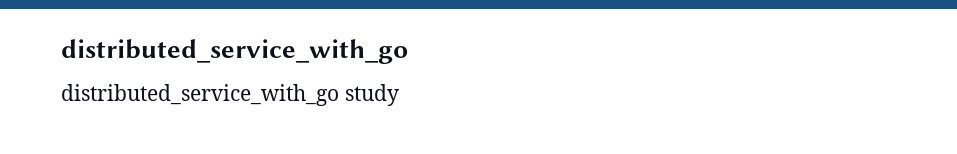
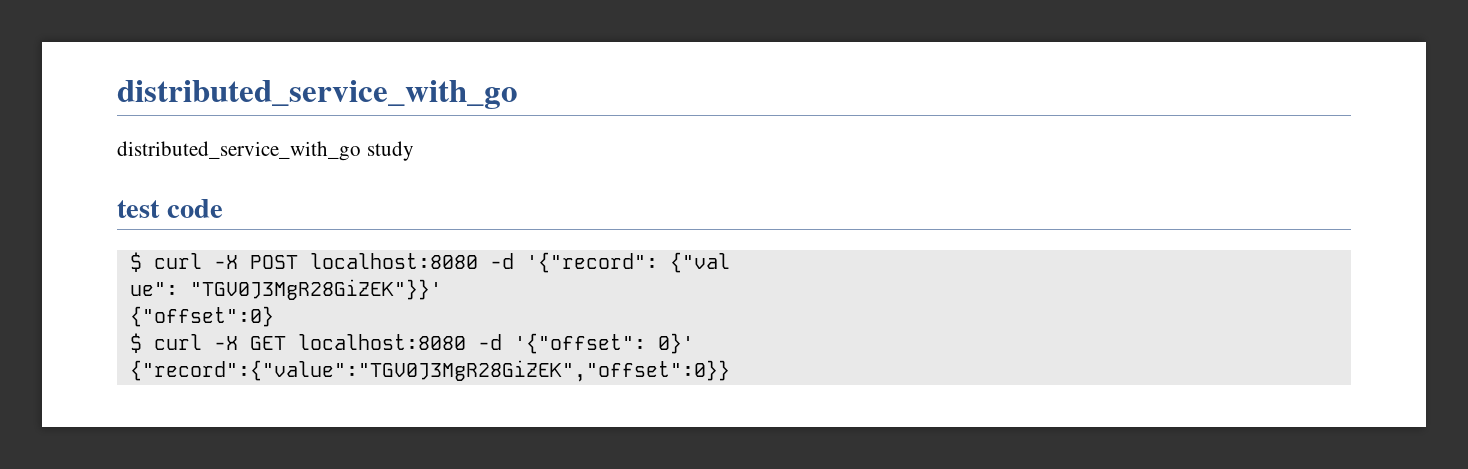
(399, 95) none -> [117,199,223,218] [129,252,730,273] [129,279,442,300] [129,306,274,327] [129,333,694,354] [129,360,730,382] // test code // $ curl -X POST localhost:8080 -d '{"record": {"val // ue": "TGV0J3MgR28GiZEK"}}' // {"offset":0} // $ curl -X GET localhost:8080 -d '{"offset": 0}' // {"record":{"value":"TGV0J3MgR28GiZEK","offset":0}}

